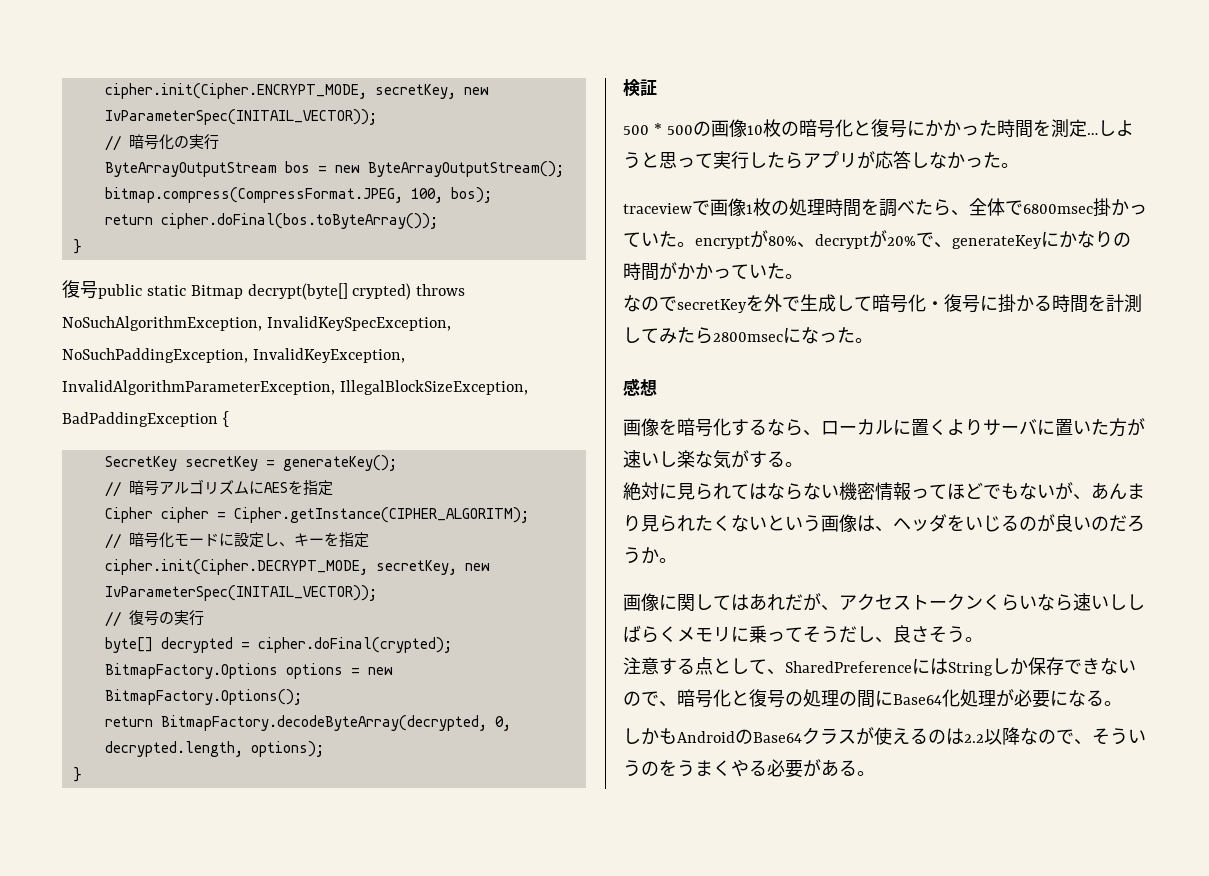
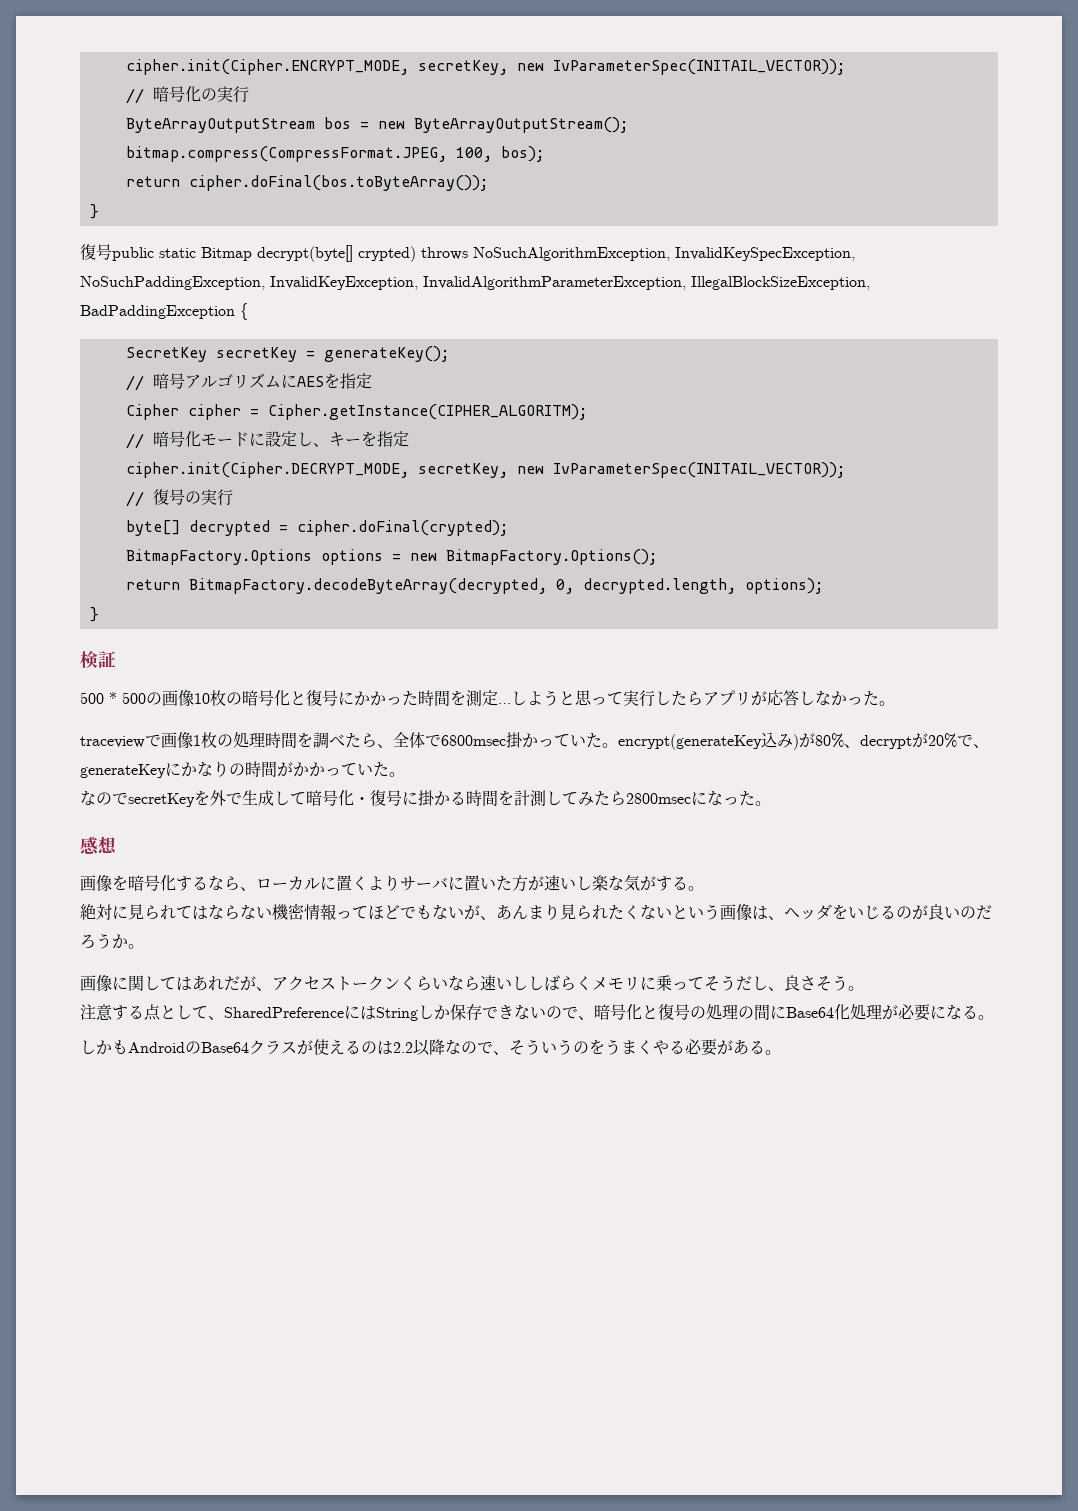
[695,236,750,249] encrypt -> [618,732,799,750] encrypt(generateKey込み)

